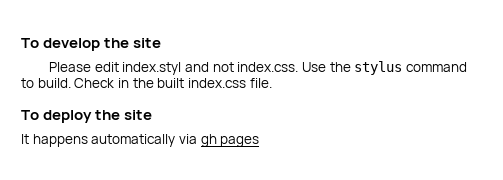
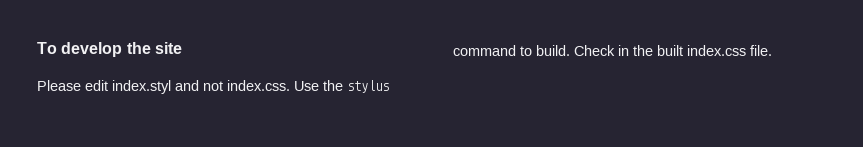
[21,110,153,123] [21,134,260,147] // To deploy the site // It happens automatically via gh pages -> (772, 50) none

